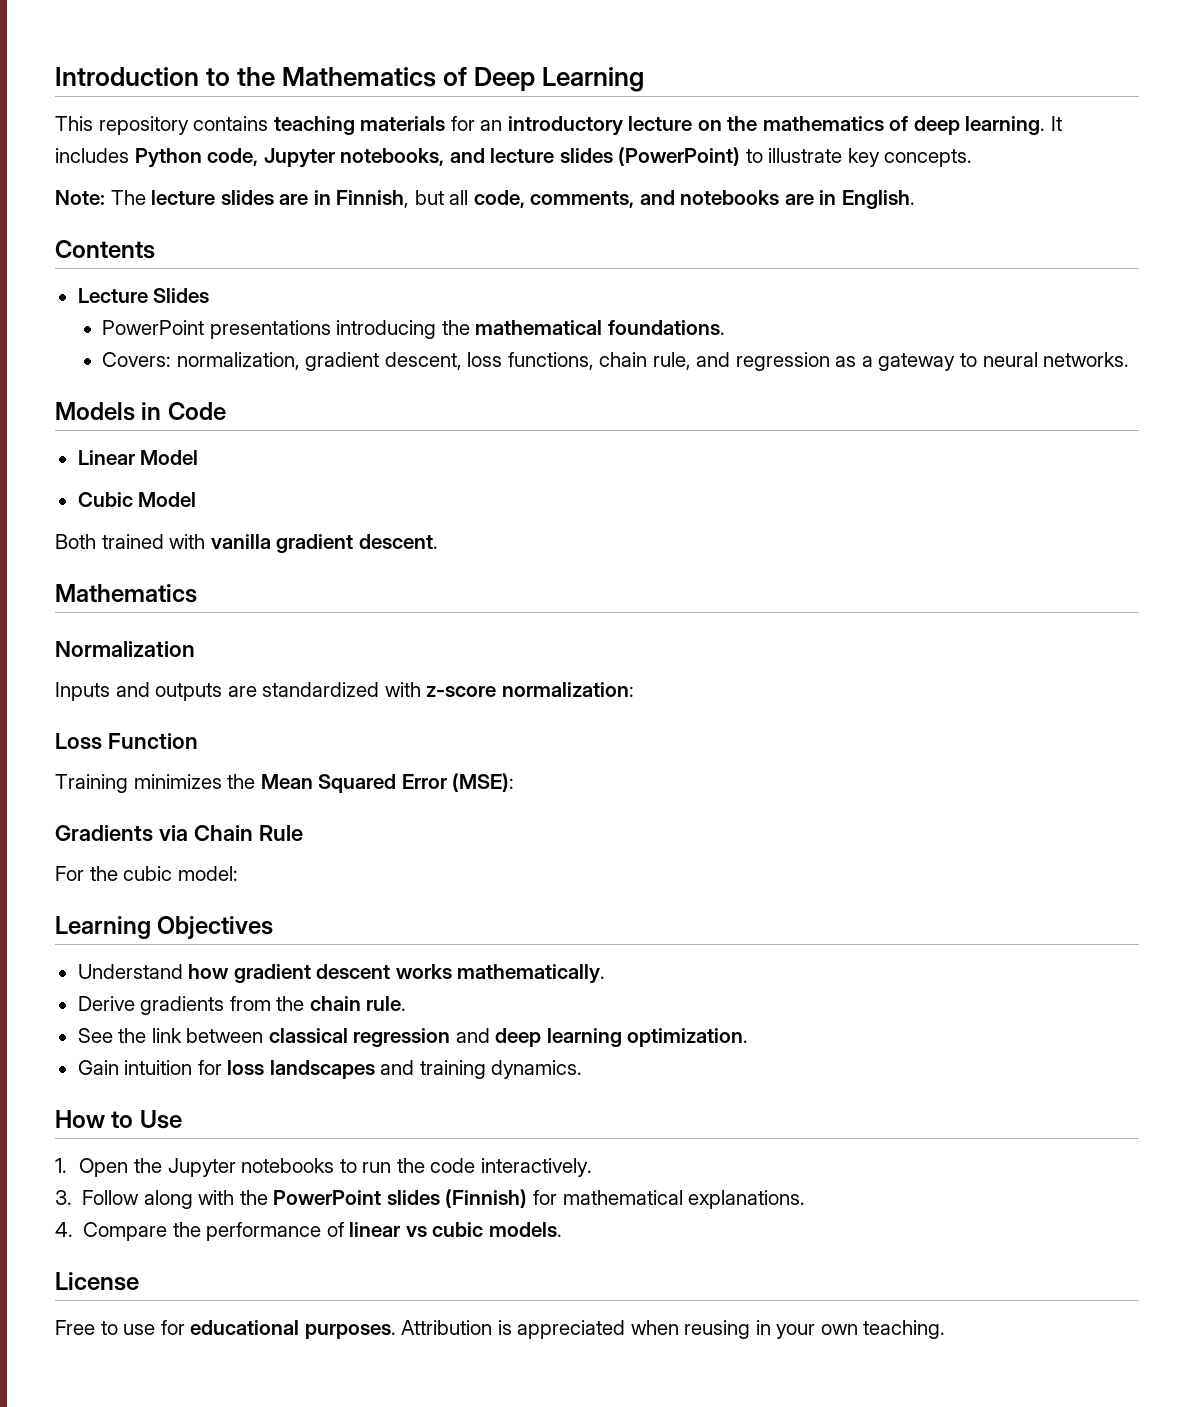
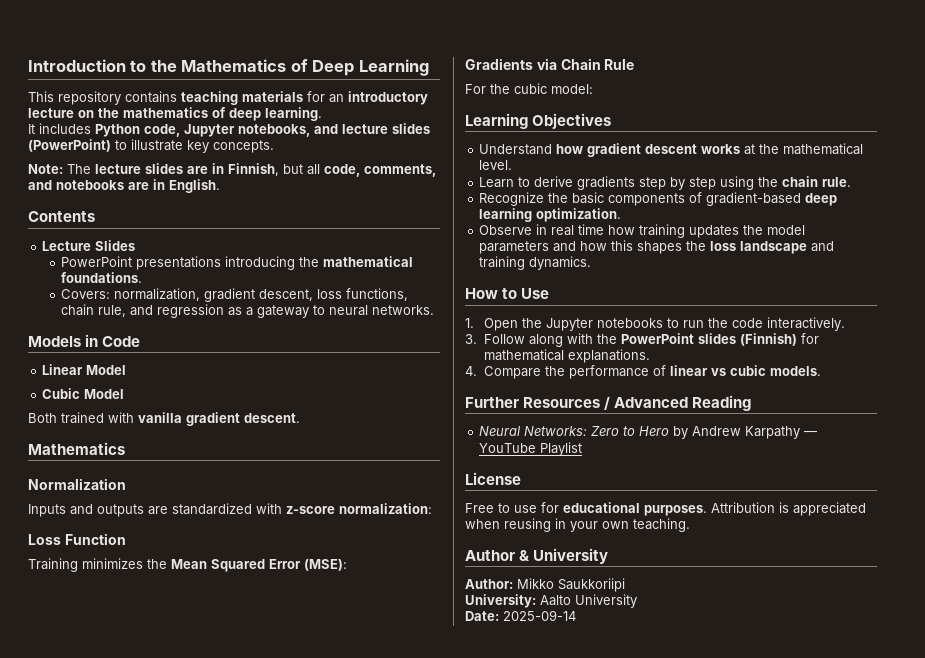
(1046, 125) none -> (322, 114) //
[457,964,606,984] [77,996,407,1015] [77,1028,749,1047] [77,1060,375,1079] mathematically. // Derive gradients from the chain rule. // See the link between classical regression and deep learning optimization. // Gain intuition for loss landscapes -> [744,143,864,155] [479,160,513,170] [479,176,852,190] [479,192,838,206] [479,208,622,222] [479,224,806,238] [479,240,808,254] at the mathematical level. // Learn to derive gradients step by step using the chain rule. // Recognize the basic components of gradient-based deep learning optimization. // Observe in real time how training updates the model parameters and how this shapes the loss landscape
(562, 1229) none -> [465,395,752,411] [479,426,818,439] [479,442,583,456] // Further Resources / Advanced Reading // Neural Networks: Zero to Hero by Andrew Karpathy — YouTube Playlist
(946, 1329) none -> [465,548,609,564] [465,578,625,592] [465,594,637,608] [465,610,576,621] // Author & University // Author: Mikko Saukkoriipi // University: Aalto University // Date: 2025-09-14

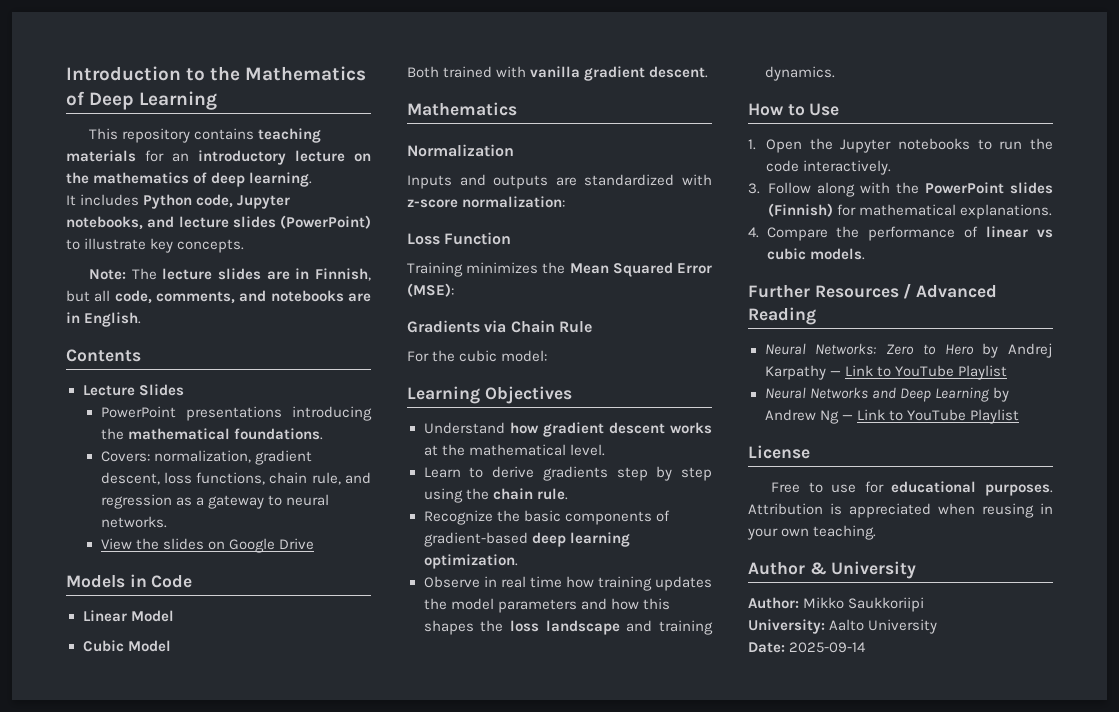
(435, 310) none -> [100,538,314,553] // View the slides on Google Drive
[692,426,742,436] Andrew -> [1008,343,1053,358] Andrej
(818, 433) none -> [844,365,1007,380] [764,387,1009,402] [764,409,903,424] Link to YouTube Playlist // Neural Networks and Deep Learning by Andrew Ng — Link to

